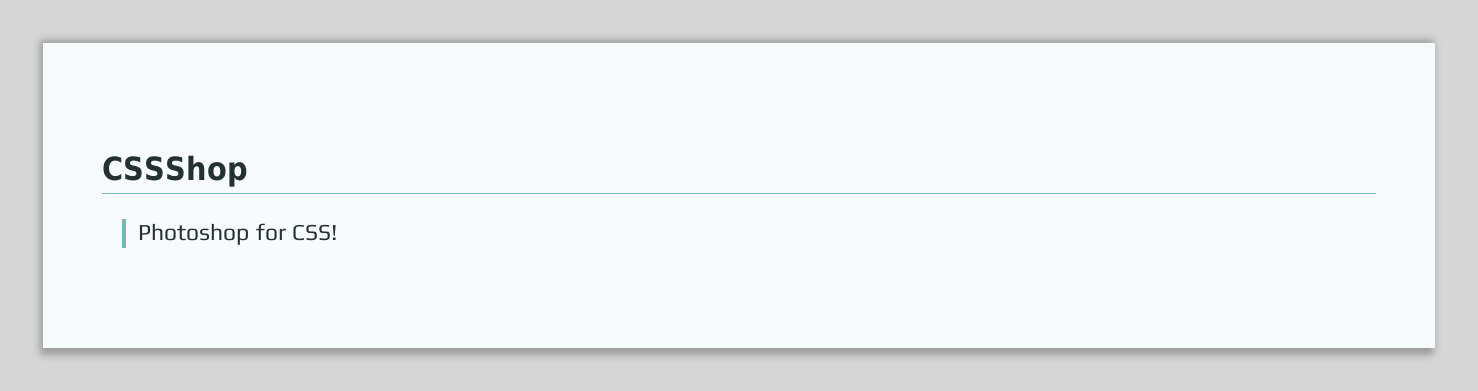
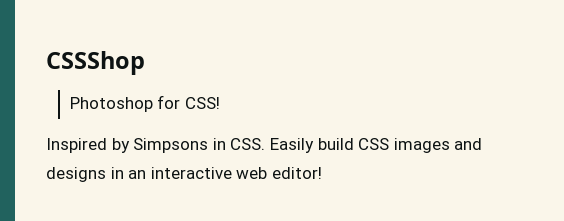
(337, 232) none -> [46,138,483,153] [46,167,322,182] // Inspired by Simpsons in CSS. Easily build CSS images and designs in an interactive web editor!

